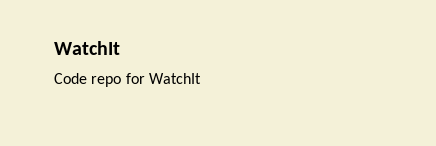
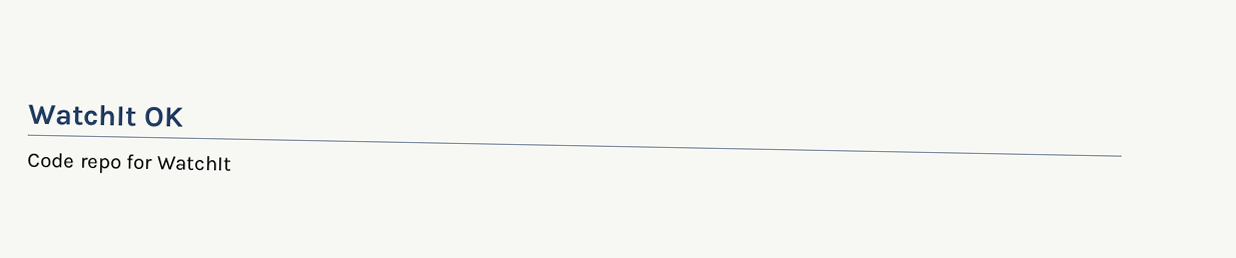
[54,41,120,55] WatchIt -> [27,103,184,128] WatchIt OK

